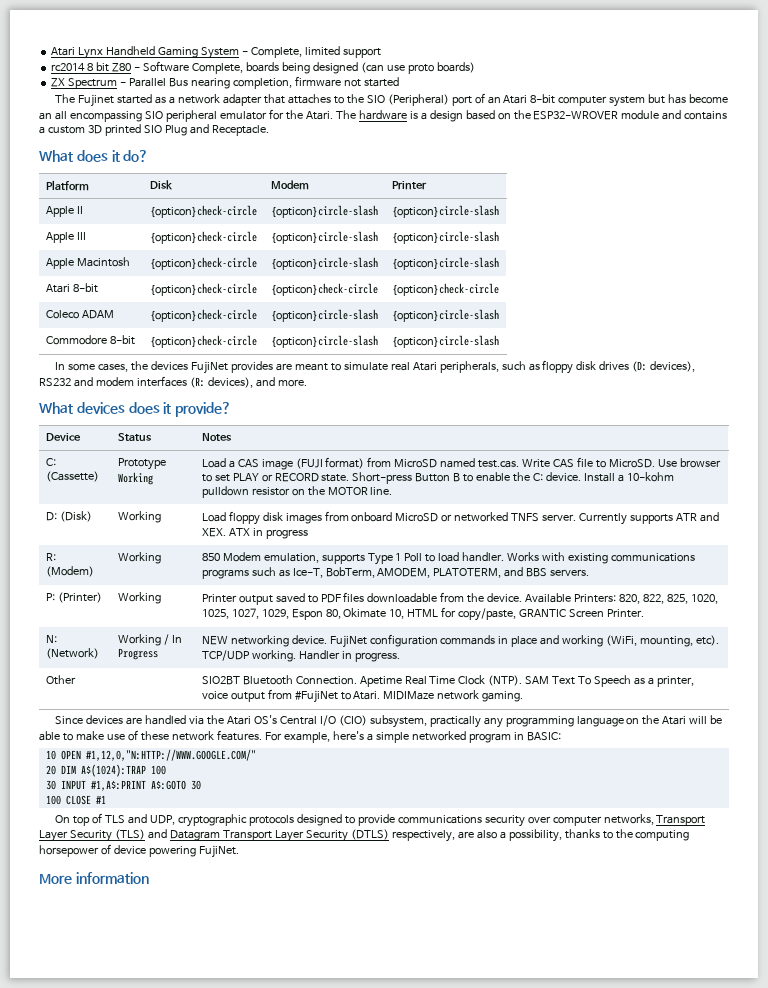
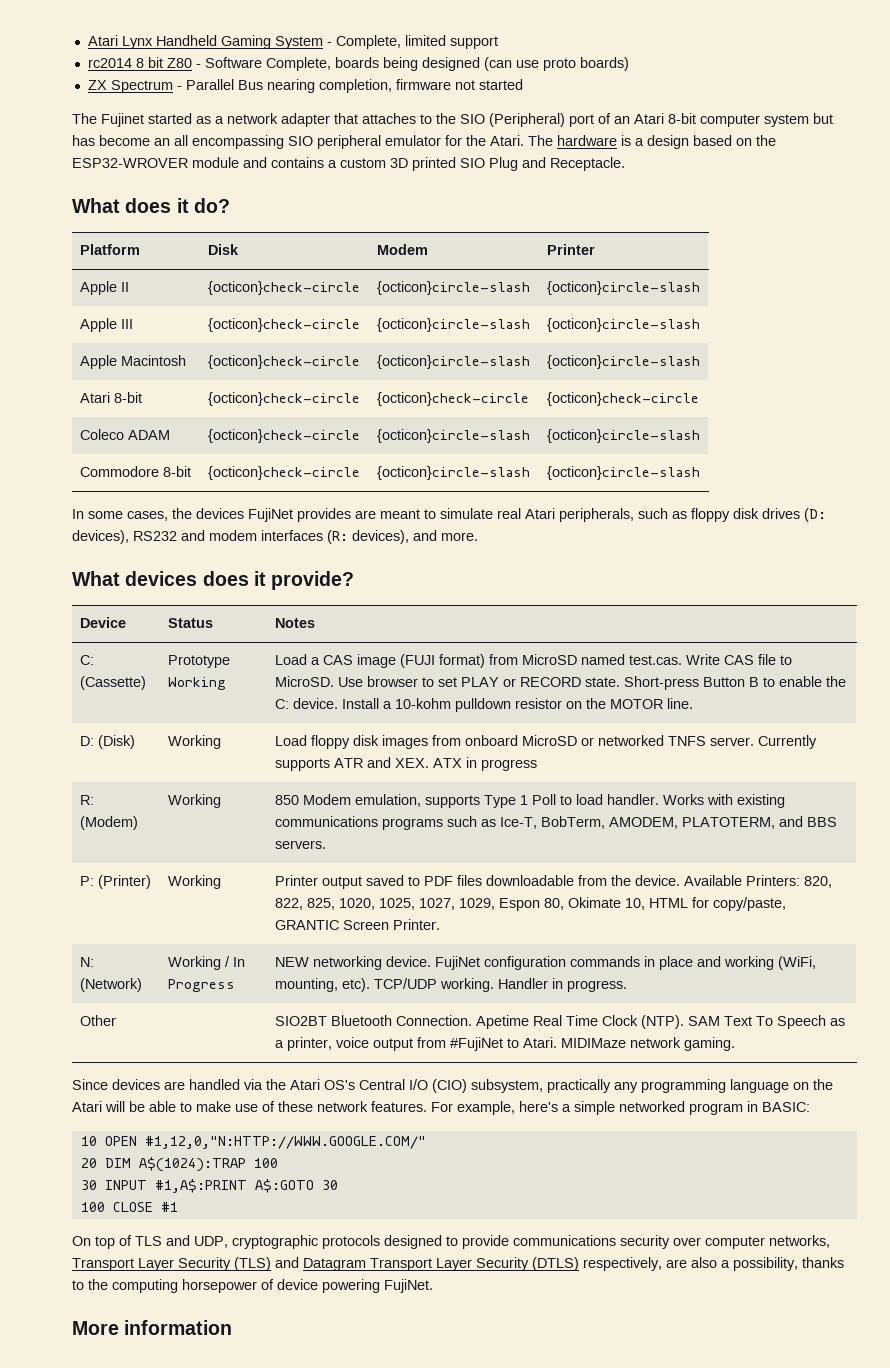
[149,205,257,218] [270,205,378,218] [391,205,499,218] {opticon}check-circle | {opticon}circle-slash | {opticon}circle-slash -> [207,281,360,295] [376,281,530,295] [546,281,700,295] {octicon}check-circle | {octicon}circle-slash | {octicon}circle-slash
[149,231,257,244] [270,231,378,244] [391,231,499,244] {opticon}check-circle | {opticon}circle-slash | {opticon}circle-slash -> [207,318,360,332] [376,318,530,332] [546,318,700,332] {octicon}check-circle | {octicon}circle-slash | {octicon}circle-slash
[149,257,257,270] [270,257,378,270] [391,257,499,270] {opticon}check-circle | {opticon}circle-slash | {opticon}circle-slash -> [207,355,360,369] [376,355,530,369] [546,355,700,369] {octicon}check-circle | {octicon}circle-slash | {octicon}circle-slash
[149,283,257,296] [270,283,378,296] [391,283,499,296] {opticon}check-circle | {opticon}check-circle | {opticon}check-circle -> [207,392,360,406] [376,392,529,406] [546,392,699,406] {octicon}check-circle | {octicon}check-circle | {octicon}check-circle
[149,309,257,322] [270,309,378,322] [391,309,499,322] {opticon}check-circle | {opticon}circle-slash | {opticon}circle-slash -> [207,429,360,443] [376,429,530,443] [546,429,700,443] {octicon}check-circle | {octicon}circle-slash | {octicon}circle-slash
[149,335,257,348] [270,335,378,348] [391,335,499,348] {opticon}check-circle | {opticon}circle-slash | {opticon}circle-slash -> [207,466,360,480] [376,466,530,480] [546,466,700,480] {octicon}check-circle | {octicon}circle-slash | {octicon}circle-slash

